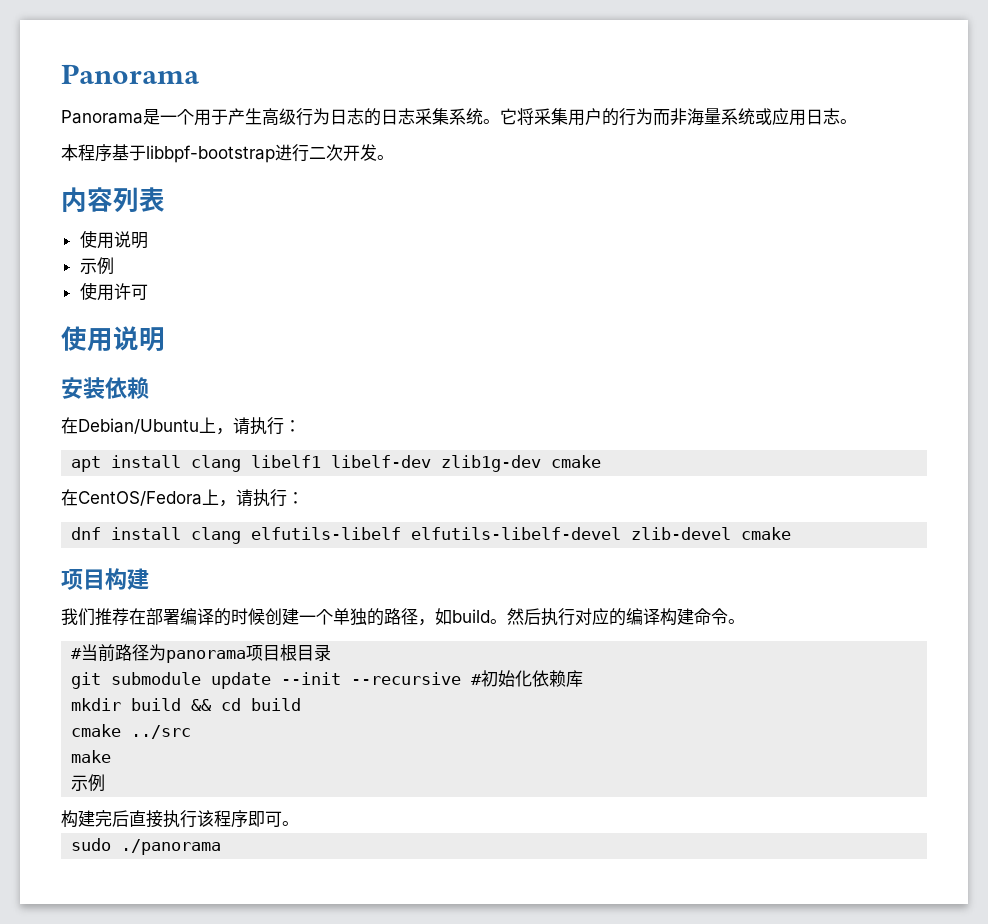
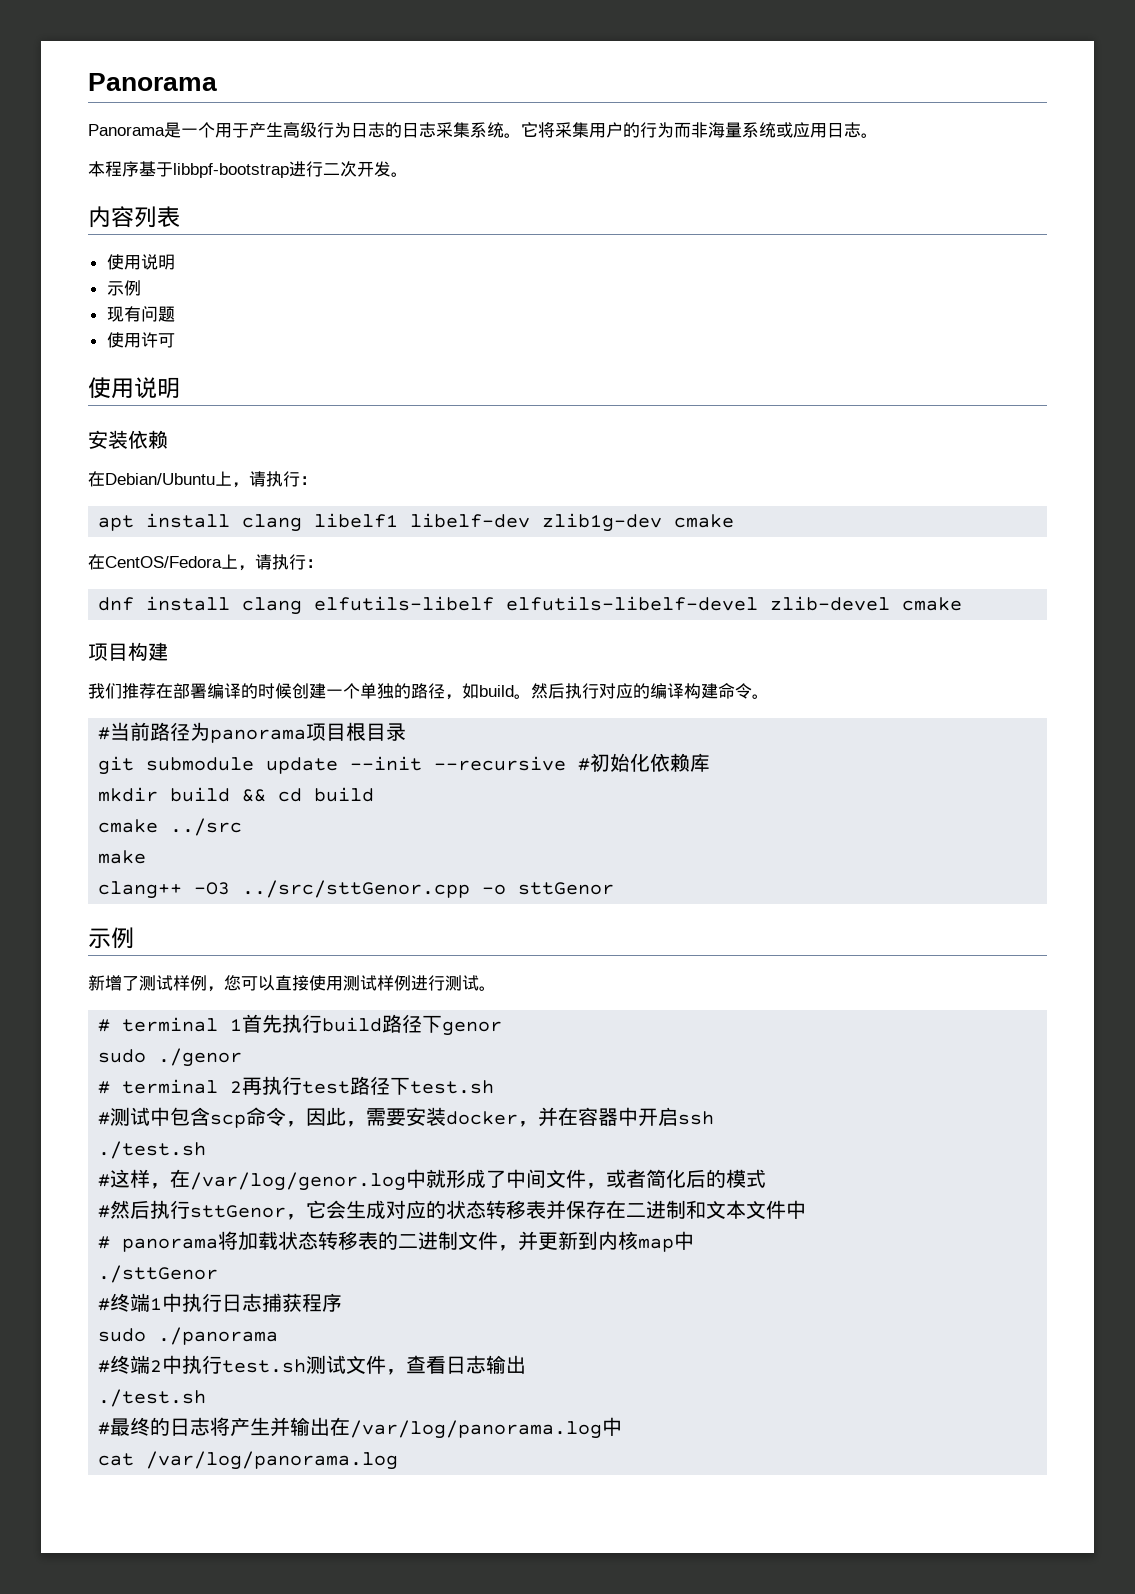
(114, 266) none -> [106,306,175,322] // 现有问题
[71,774,106,792] [61,810,299,828] 示例 // 构建完后直接执行该程序即可。 -> [98,880,615,899] [88,927,134,949] [88,975,496,992] [98,1014,503,1036] [98,1048,243,1067] [98,1076,495,1095] [98,1107,715,1128] [98,1141,207,1159] [98,1169,767,1191] [98,1200,807,1220] [98,1231,695,1252] [98,1265,219,1283] [98,1293,343,1312] clang++ -O3 ../src/sttGenor.cpp -o sttGenor // 示例 // 新增了测试样例，您可以直接使用测试样例进行测试。 // # terminal 1首先执行build路径下genor // sudo ./genor // # terminal 2再执行test路径下test.sh // #测试中包含scp命令，因此，需要安装docker，并在容器中开启ssh // ./test.sh // #这样，在/var/log/genor.log中就形成了中间文件，或者简化后的模式 // #然后执行sttGenor，它会生成对应的状态转移表并保存在二进制和文本文件中 // # panorama将加载状态转移表的二进制文件，并更新到内核map中 // ./sttGenor // #终端1中执行日志捕获程序
(222, 847) none -> [98,1355,527,1375] [98,1389,207,1407] [98,1417,623,1439] [98,1451,399,1470] // #终端2中执行test.sh测试文件，查看日志输出 // ./test.sh // #最终的日志将产生并输出在/var/log/panorama.log中 // cat /var/log/panorama.log

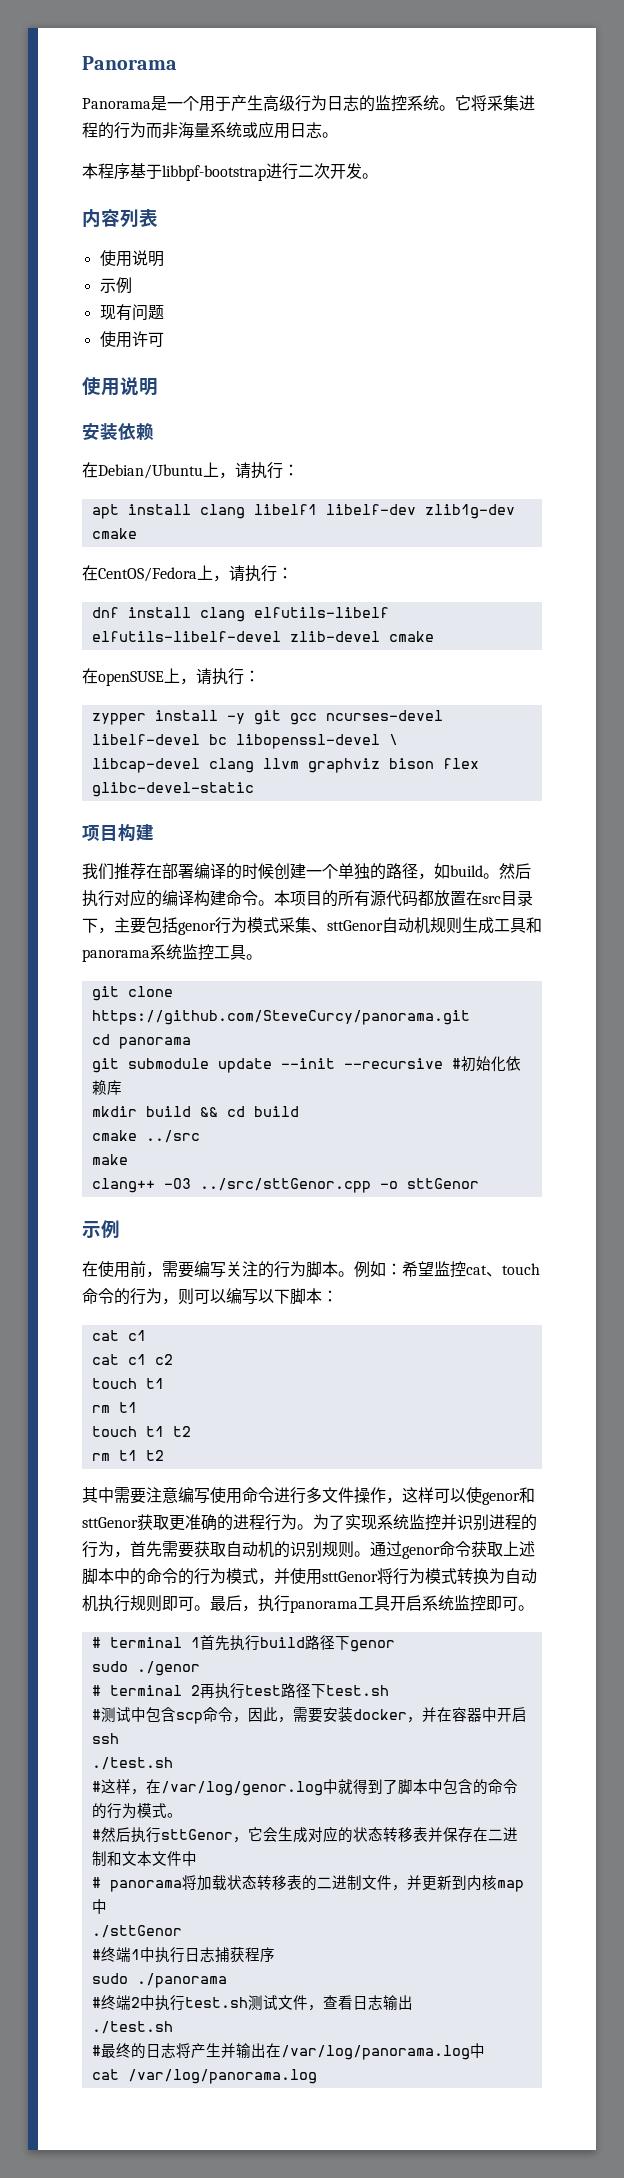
[402,122,470,138] 日志采集 -> [375,95,407,112] 监控
[589,122,623,138] 用户 -> [519,95,535,111] [82,122,98,138] 进程
(963, 604) none -> [82,668,260,686] [91,710,443,725] [91,734,398,749] [91,758,479,773] [91,782,254,797] // 在openSUSE上，请执行： // zypper install -y git gcc ncurses-devel libelf-devel bc libopenssl-devel \ // libcap-devel clang llvm graphviz bison flex glibc-devel-static
[98,722,407,743] // #当前路径为panorama项目根目录 -> [274,890,533,907] [82,917,542,935] [82,944,262,962] [91,986,173,1001] [91,1010,470,1025] [91,1034,191,1049] 本项目的所有源代码都放置在src目录下，主要包括genor行为模式采集、sttGenor自动机规则生成工具和panorama系统监控工具。 // git clone https://github.com/SteveCurcy/panorama.git // cd panorama
[88,975,479,992] 新增了测试样例，您可以直接使用测试样例进行测试 -> [82,1261,540,1278] [82,1288,338,1305] [91,1330,146,1341] [91,1354,173,1365] [91,1378,164,1389] [91,1402,137,1413] [91,1426,191,1437] [91,1450,164,1461] [82,1487,535,1505] [82,1514,537,1531] [82,1541,535,1559] [82,1568,537,1585] [82,1595,518,1613] 在使用前，需要编写关注的行为脚本。例如：希望监控cat、touch命令的行为，则可以编写以下脚本： // cat c1 // cat c1 c2 // touch t1 // rm t1 // touch t1 t2 // rm t1 t2 // 其中需要注意编写使用命令进行多文件操作，这样可以使genor和sttGenor获取更准确的进程行为。为了实现系统监控并识别进程的行为，首先需要获取自动机的识别规则。通过genor命令获取上述脚本中的命令的行为模式，并使用sttGenor将行为模式转换为自动机执行规则即可。最后，执行panorama工具开启系统监控即可
[446,1169,767,1189] 形成了中间文件，或者简化后的模式 -> [352,1779,518,1795] [91,1803,182,1819] 得到了脚本中包含的命令的行为模式。

